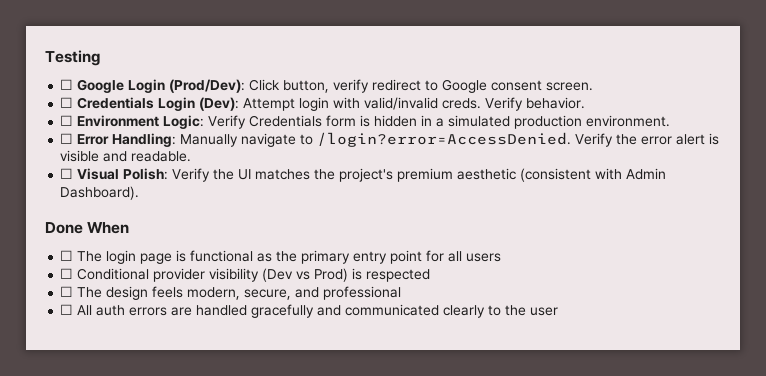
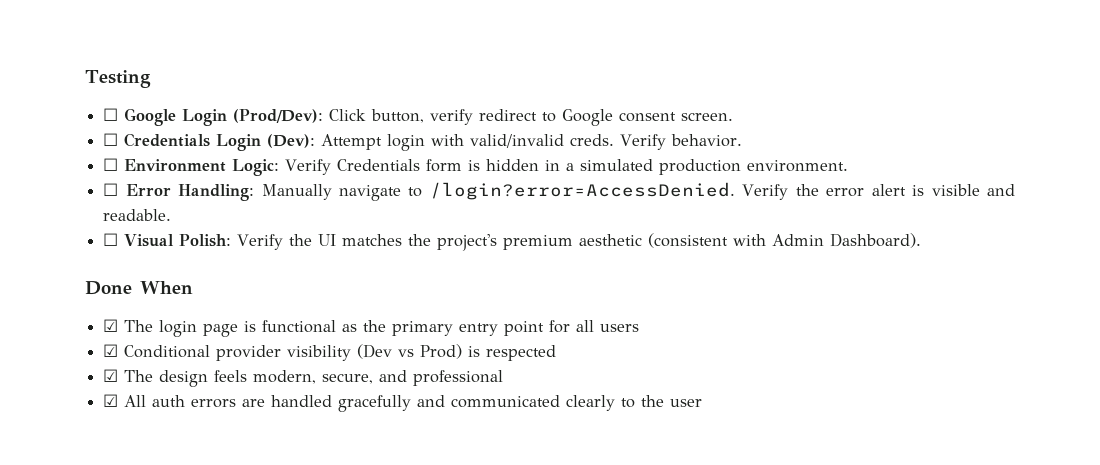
[60,250,74,261] ☐ -> [103,319,119,332] ☑
[60,268,74,279] ☐ -> [103,344,119,357] ☑
[60,286,74,297] ☐ -> [103,369,119,382] ☑
[60,304,74,315] ☐ -> [103,394,119,407] ☑

